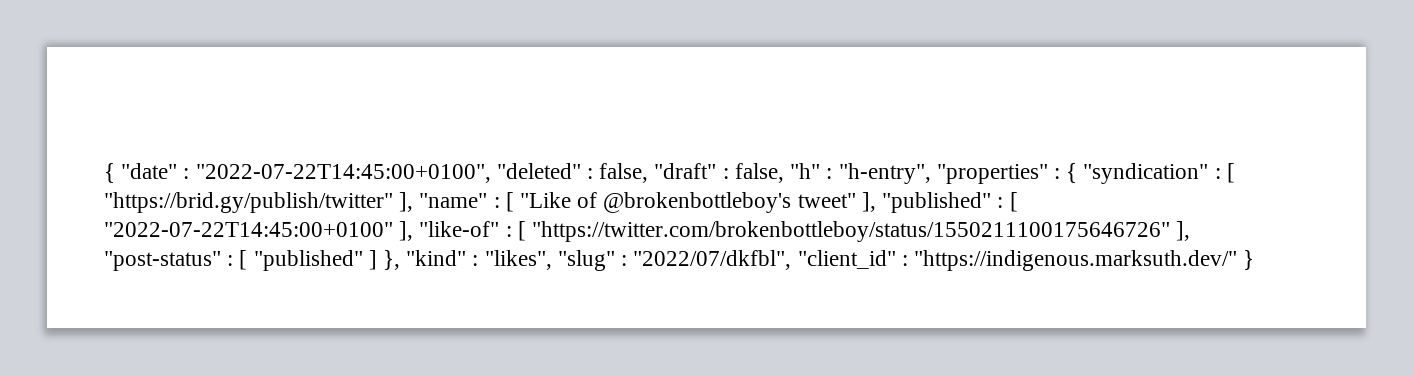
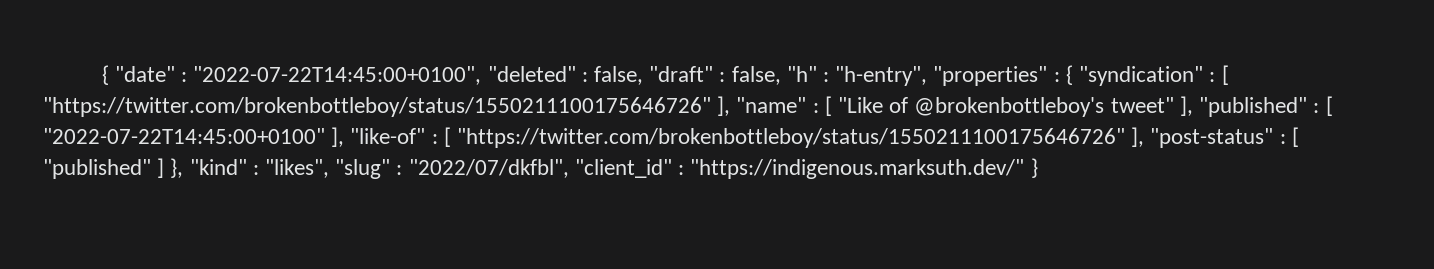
[104,192,393,213] "https://brid.gy/publish/twitter" -> [43,97,711,117] "https://twitter.com/brokenbottleboy/status/1550211100175646726"

